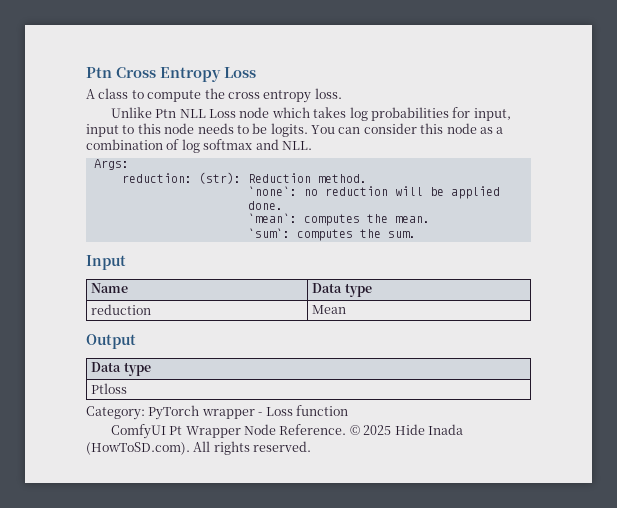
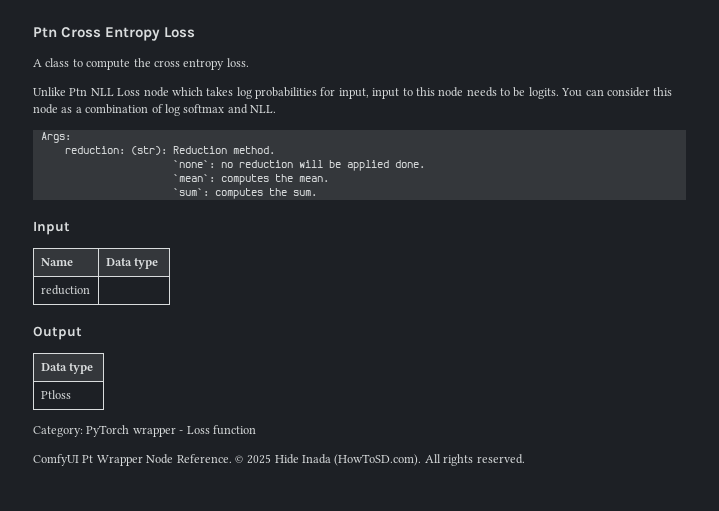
[312,305,347,314] Mean -> (90, 290) none

